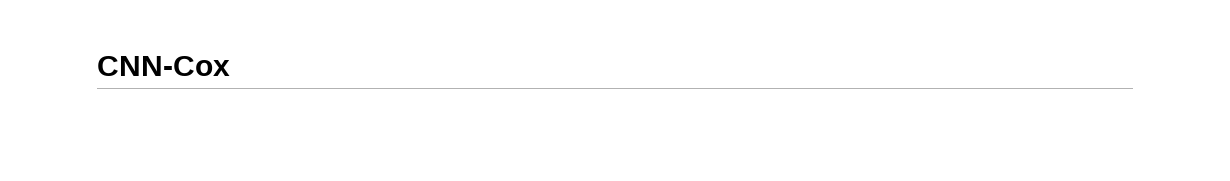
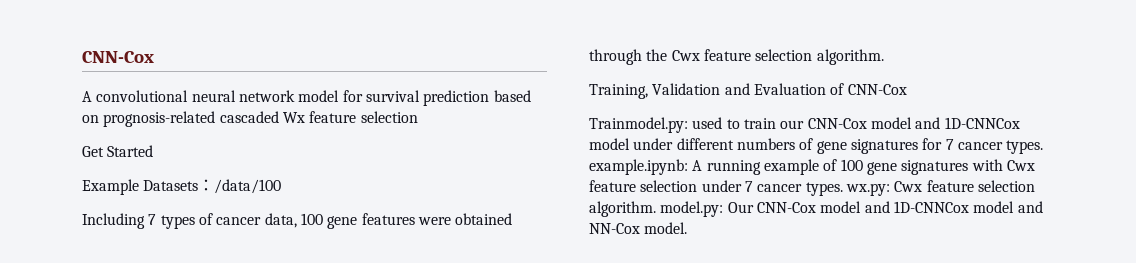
[97,56,230,76] CNN-Cox -> [82,51,154,63] [82,90,531,106] [82,111,418,127] [82,145,154,157] [82,179,282,195] [82,213,513,229] [589,49,884,65] [589,83,907,99] [589,117,1020,133] [589,138,1044,154] [589,159,1035,175] [589,180,1035,196] [589,201,1043,217] [589,222,688,234] CNN-Cox // A convolutional neural network model for survival prediction based on prognosis-related cascaded Wx feature selection // Get Started // Example Datasets：/data/100 // Including 7 types of cancer data, 100 gene features were obtained through the Cwx feature selection algorithm. // Training, Validation and Evaluation of CNN-Cox // Trainmodel.py: used to train our CNN-Cox model and 1D-CNNCox model under different numbers of gene signatures for 7 cancer types. example.ipynb: A running example of 100 gene signatures with Cwx feature selection under 7 cancer types. wx.py: Cwx feature selection algorithm. model.py: Our CNN-Cox model and 1D-CNNCox model and NN-Cox model.

